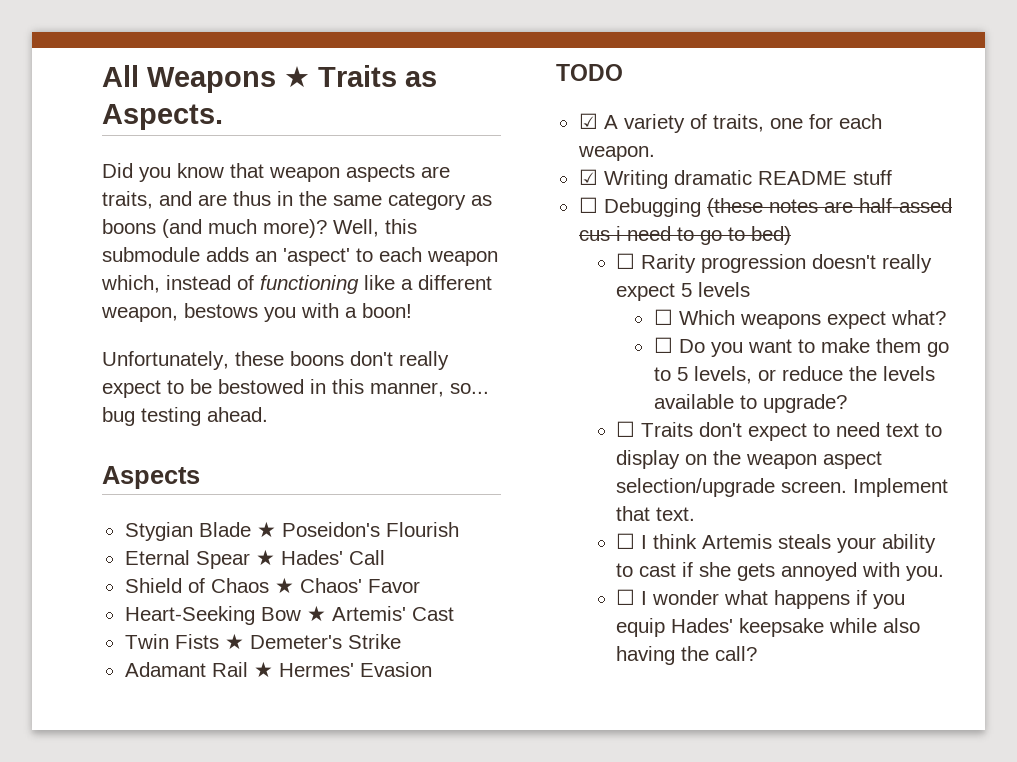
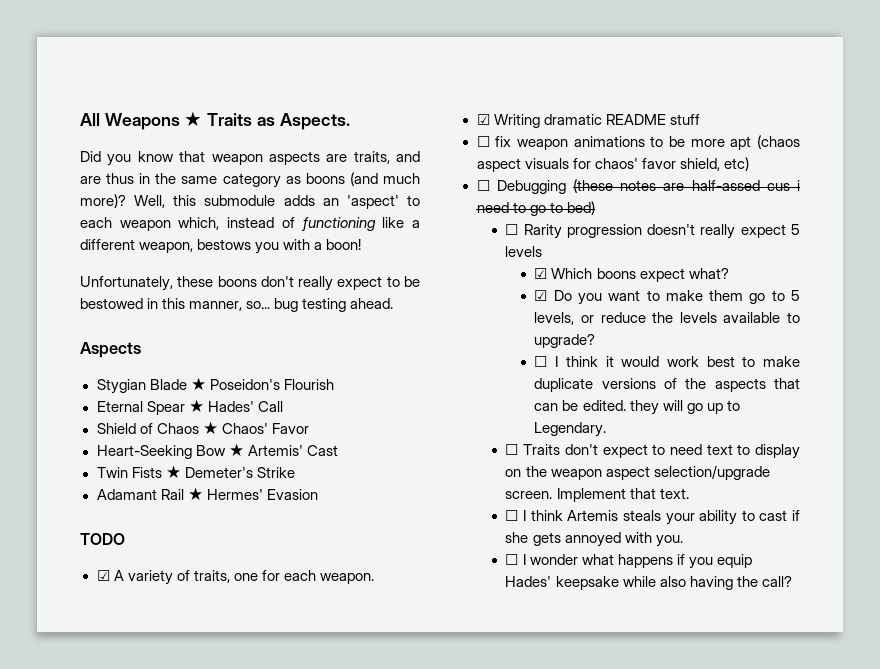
(892, 177) none -> [476,135,800,150] [476,157,749,172] // ☐ fix weapon animations to be more apt (chaos aspect visuals for chaos' favor shield, etc)
[653,309,821,329] ☐ Which weapons -> [534,268,636,279] ☑ Which boons
[653,337,673,353] ☐ -> [534,290,548,301] ☑
(847, 403) none -> [534,356,800,367] [534,378,800,392] [534,400,740,415] [534,422,607,437] // ☐ I think it would work best to make duplicate versions of the aspects that can be edited. they will go up to Legendary.

